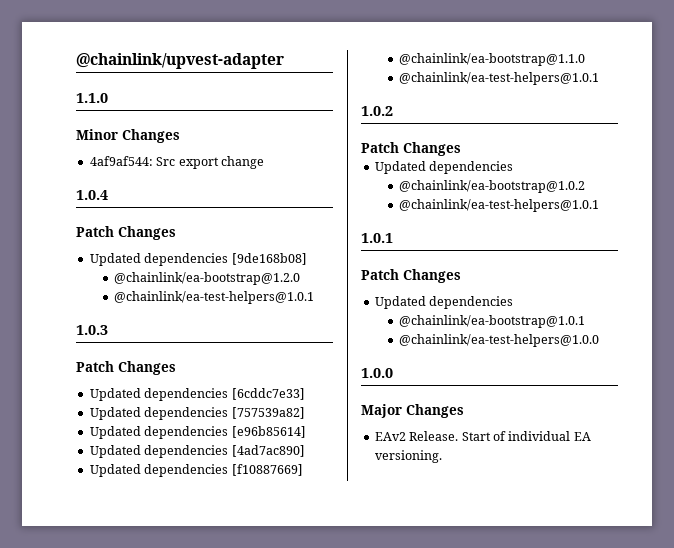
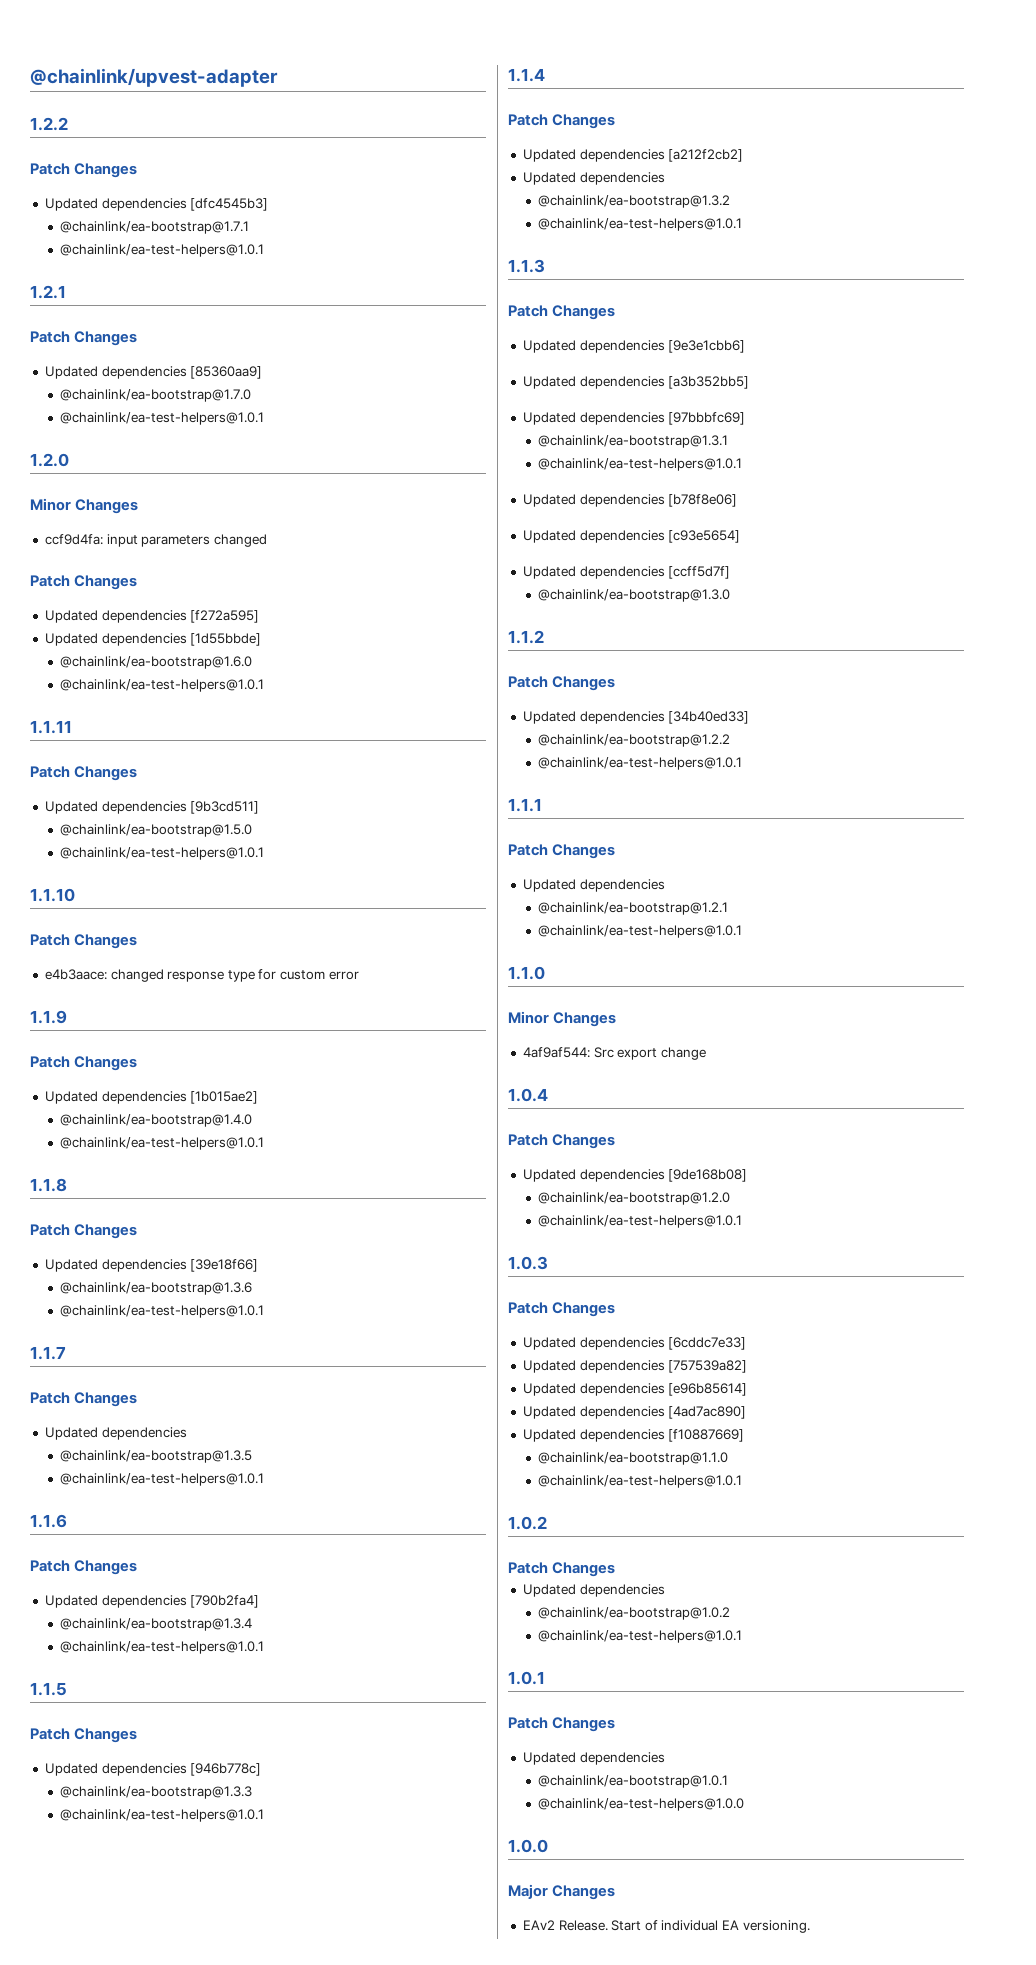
(284, 61) none -> [30,117,68,131] [30,163,138,178] [44,198,269,211] [60,221,250,234] [60,244,265,257] [30,285,66,299] [30,331,138,346] [44,366,263,379] [60,389,252,402] [60,412,265,425] [30,453,69,467] [30,498,139,514] [44,534,267,547] [30,575,138,590] [44,610,260,623] [44,633,262,646] [60,656,253,669] [60,679,265,692] [30,720,72,734] [30,766,138,781] [44,801,260,814] [60,824,253,837] [60,847,265,860] [30,888,75,902] [30,934,138,949] [44,969,359,982] [30,1010,67,1024] [30,1056,138,1071] [44,1091,259,1104] [60,1114,253,1127] [60,1137,265,1150] [30,1178,67,1192] [30,1224,138,1239] [44,1259,259,1272] [60,1282,253,1295] [60,1305,265,1318] [30,1346,66,1360] [30,1392,138,1407] [44,1427,187,1440] [60,1450,253,1463] [60,1473,265,1486] [30,1514,67,1528] [30,1560,138,1575] [44,1595,260,1608] [60,1618,253,1631] [60,1641,265,1654] [30,1682,67,1696] [30,1728,138,1743] [44,1763,262,1776] [60,1786,253,1799] [60,1809,265,1822] [508,68,545,82] [508,114,616,129] [522,149,744,162] [522,172,665,185] [538,195,731,208] [538,218,743,231] [508,259,545,273] [508,305,616,320] [522,340,746,353] [522,376,750,389] [522,412,746,425] [538,435,729,448] [538,458,743,471] [522,494,738,507] [522,530,741,543] [522,566,731,579] [538,589,731,602] [508,630,544,644] [508,676,616,691] [522,711,750,724] [538,734,731,747] [538,757,743,770] [508,798,542,812] [508,844,616,859] [522,879,665,892] [538,902,729,915] [538,925,743,938] // 1.2.2 // Patch Changes // Updated dependencies [dfc4545b3] // @chainlink/ea-bootstrap@1.7.1 // @chainlink/ea-test-helpers@1.0.1 // 1.2.1 // Patch Changes // Updated dependencies [85360aa9] // @chainlink/ea-bootstrap@1.7.0 // @chainlink/ea-test-helpers@1.0.1 // 1.2.0 // Minor Changes // ccf9d4fa: input parameters changed // Patch Changes // Updated dependencies [f272a595] // Updated dependencies [1d55bbde] // @chainlink/ea-bootstrap@1.6.0 // @chainlink/ea-test-helpers@1.0.1 // 1.1.11 // Patch Changes // Updated dependencies [9b3cd511] // @chainlink/ea-bootstrap@1.5.0 // @chainlink/ea-test-helpers@1.0.1 // 1.1.10 // Patch Changes // e4b3aace: changed response type for custom error // 1.1.9 // Patch Changes // Updated dependencies [1b015ae2] // @chainlink/ea-bootstrap@1.4.0 // @chainlink/ea-test-helpers@1.0.1 // 1.1.8 // Patch Changes // Updated dependencies [39e18f66] // @chainlink/ea-bootstrap@1.3.6 // @chainlink/ea-test-helpers@1.0.1 // 1.1.7 // Patch Changes // Updated dependencies // @chainlink/ea-bootstrap@1.3.5 // @chainlink/ea-test-helpers@1.0.1 // 1.1.6 // Patch Changes // Updated dependencies [790b2fa4] // @chainlink/ea-bootstrap@1.3.4 // @chainlink/ea-test-helpers@1.0.1 // 1.1.5 // Patch Changes // Updated dependencies [946b778c] // @chainlink/ea-bootstrap@1.3.3 // @chainlink/ea-test-helpers@1.0.1 // 1.1.4 // Patch Changes // Updated dependencies [a212f2cb2] // Updated dependencies // @chainlink/ea-bootstrap@1.3.2 // @chainlink/ea-test-helpers@1.0.1 // 1.1.3 // Patch Changes // Updated dependencies [9e3e1cbb6] // Updated dependencies [a3b352bb5] // Updated dependencies [97bbbfc69] // @chainlink/ea-bootstrap@1.3.1 // @chainlink/ea-test-helpers@1.0.1 // Updated dependencies [b78f8e06] // Updated dependencies [c93e5654] // Updated dependencies [ccff5d7f] // @chainlink/ea-bootstrap@1.3.0 // 1.1.2 // Patch Changes // Updated dependencies [34b40ed33] // @chainlink/ea-bootstrap@1.2.2 // @chainlink/ea-test-helpers@1.0.1 // 1.1.1 // Patch Changes // Updated dependencies // @chainlink/ea-bootstrap@1.2.1 // @chainlink/ea-test-helpers@1.0.1

